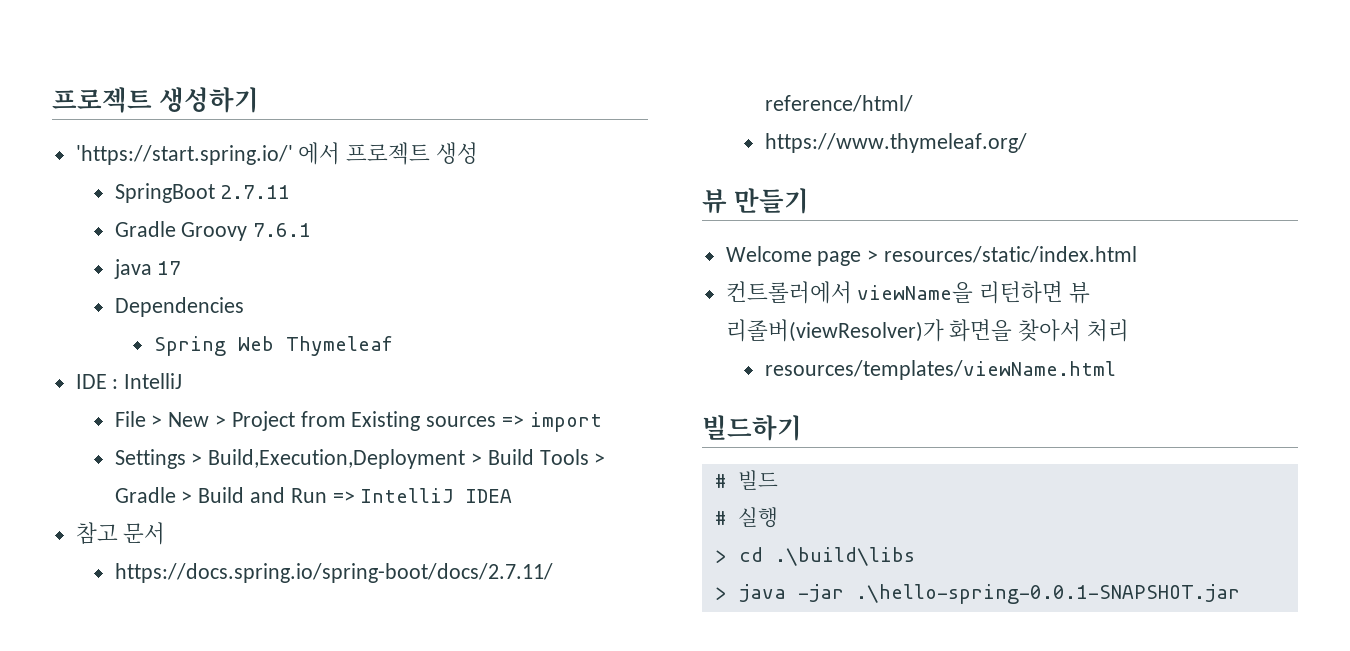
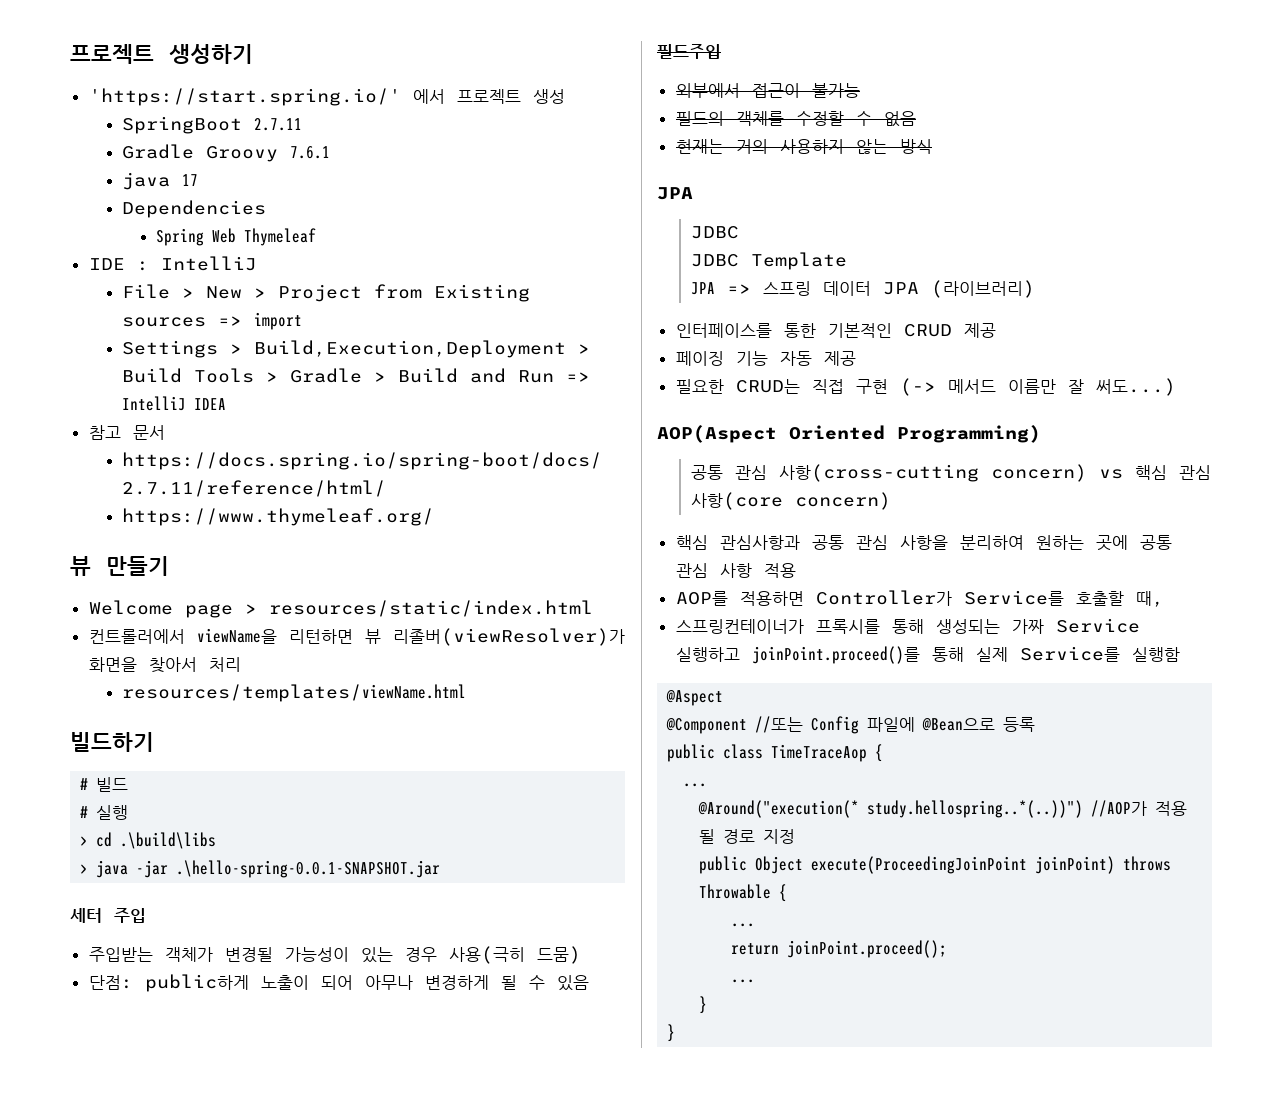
(1240, 594) none -> [70,908,146,923] [88,946,581,964] [88,974,589,992] [657,44,721,59] [675,83,860,98] [675,111,916,127] [675,139,932,154] [657,187,693,200] [690,226,739,239] [690,252,847,270] [690,280,1035,298] [675,323,996,338] [675,351,856,366] [675,378,1176,396] [657,425,1041,443] [690,464,1211,482] [690,492,891,510] [675,535,1172,551] [675,563,796,578] [675,590,1164,607] [675,618,1140,634] [675,646,1180,664] [666,690,724,706] [666,716,1036,734] [667,744,884,762] [683,783,708,787] [698,800,1188,818] [699,829,796,844] [699,856,1172,874] [699,884,788,902] [731,923,756,927] [731,940,948,958] [731,979,756,983] [699,996,708,1014] [667,1024,676,1042] // 세터 주입 // 주입받는 객체가 변경될 가능성이 있는 경우 사용(극히 드뭄) // 단점: public하게 노출이 되어 아무나 변경하게 될 수 있음 // 필드주입 // 외부에서 접근이 불가능 // 필드의 객체를 수정할 수 없음 // 현재는 거의 사용하지 않는 방식 // JPA // JDBC // JDBC Template // JPA => 스프링 데이터 JPA (라이브러리) // 인터페이스를 통한 기본적인 CRUD 제공 // 페이징 기능 자동 제공 // 필요한 CRUD는 직접 구현 (-> 메서드 이름만 잘 써도...) // AOP(Aspect Oriented Programming) // 공통 관심 사항(cross-cutting concern) vs 핵심 관심 사항(core concern) // 핵심 관심사항과 공통 관심 사항을 분리하여 원하는 곳에 공통 관심 사항 적용 // AOP를 적용하면 Controller가 Service를 호출할 때, // 스프링컨테이너가 프록시를 통해 생성되는 가짜 Service 실행하고 joinPoint.proceed()를 통해 실제 Service를 실행함 // @Aspect // @Component //또는 Config 파일에 @Bean으로 등록 // public class TimeTraceAop { // ... // @Around("execution(* study.hellospring..*(..))") //AOP가 적용 될 경로 지정 // public Object execute(ProceedingJoinPoint joinPoint) throws Throwable { // ... // return joinPoint.proceed(); // ... // } // }

